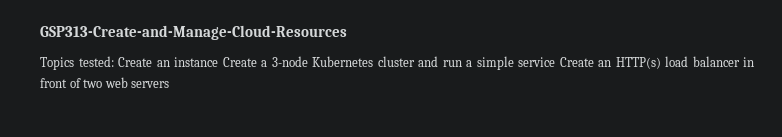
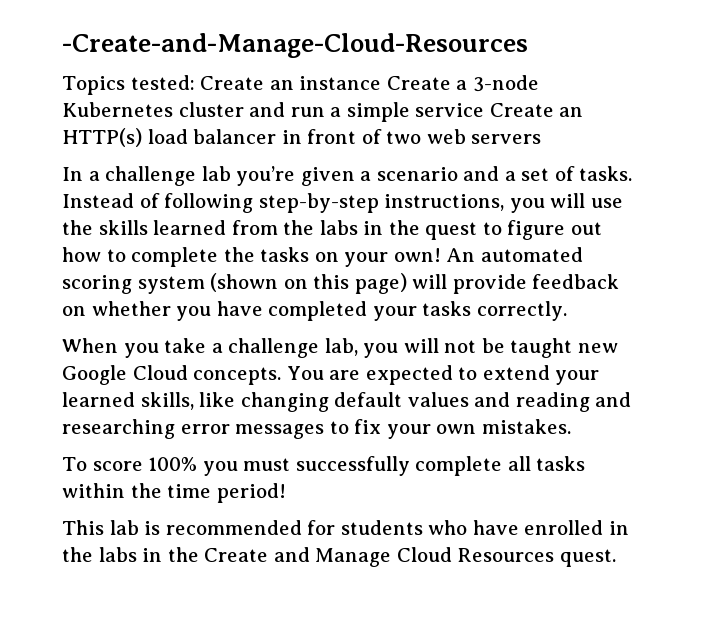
[40,25,347,40] GSP313-Create-and-Manage-Cloud-Resources -> [62,33,528,58] -Create-and-Manage-Cloud-Resources
(170, 84) none -> [62,166,633,186] [62,193,623,213] [62,220,602,240] [62,247,583,267] [62,273,620,294] [62,301,567,321] [62,338,618,358] [62,365,600,385] [62,392,632,412] [62,419,571,439] [62,456,586,476] [62,483,286,503] [62,520,629,535] [62,547,616,567] // In a challenge lab you’re given a scenario and a set of tasks. Instead of following step-by-step instructions, you will use the skills learned from the labs in the quest to figure out how to complete the tasks on your own! An automated scoring system (shown on this page) will provide feedback on whether you have completed your tasks correctly. // When you take a challenge lab, you will not be taught new Google Cloud concepts. You are expected to extend your learned skills, like changing default values and reading and researching error messages to fix your own mistakes. // To score 100% you must successfully complete all tasks within the time period! // This lab is recommended for students who have enrolled in the labs in the Create and Manage Cloud Resources quest.

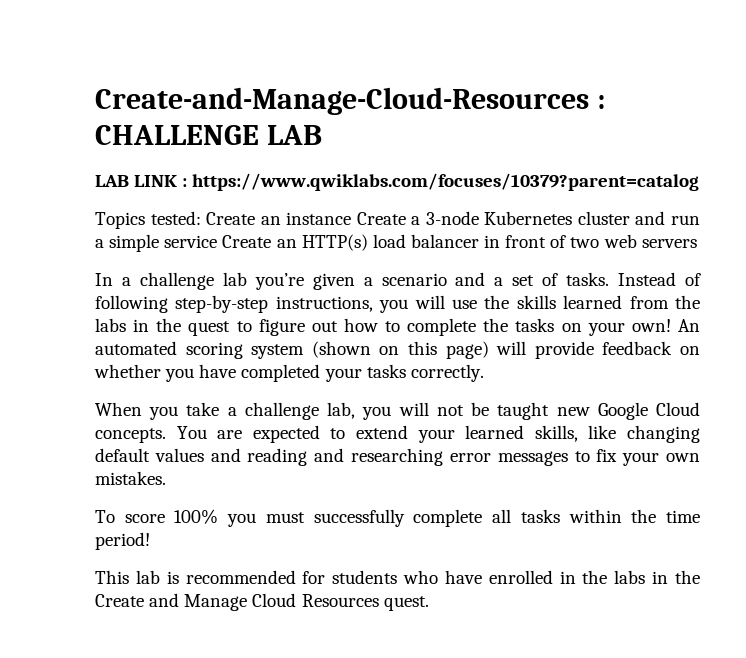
[62,33,528,58] -Create-and-Manage-Cloud-Resources -> [95,87,605,115] [95,125,322,145] [95,173,700,191] Create-and-Manage-Cloud-Resources : CHALLENGE LAB // LAB LINK : https://www.qwiklabs.com/focuses/10379?parent=catalog

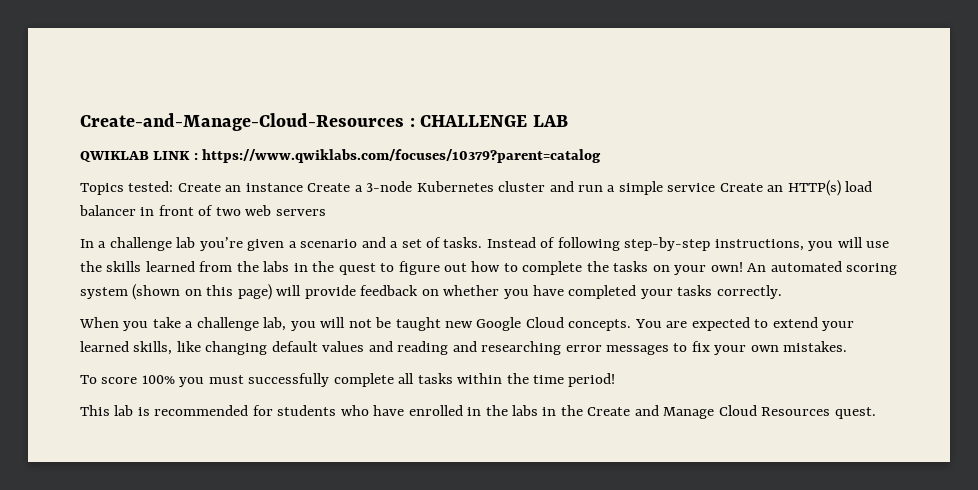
[95,175,129,187] LAB -> [80,151,149,162] QWIKLAB

